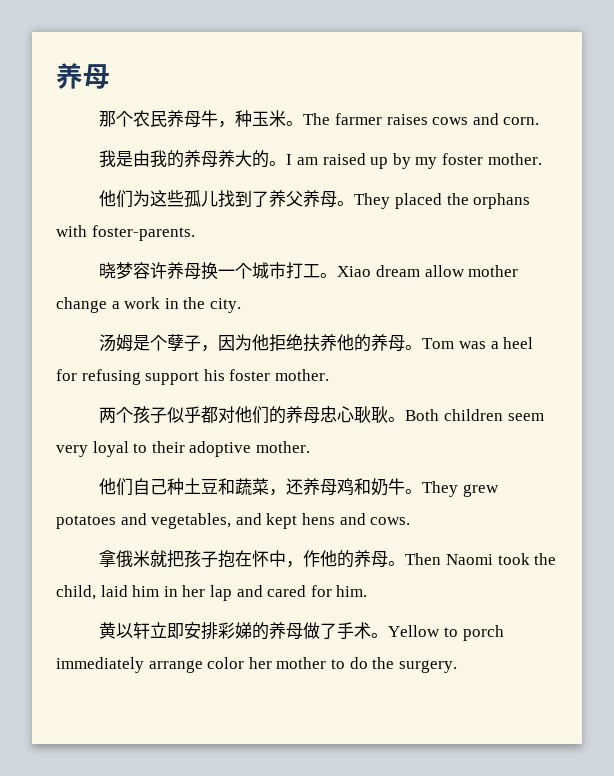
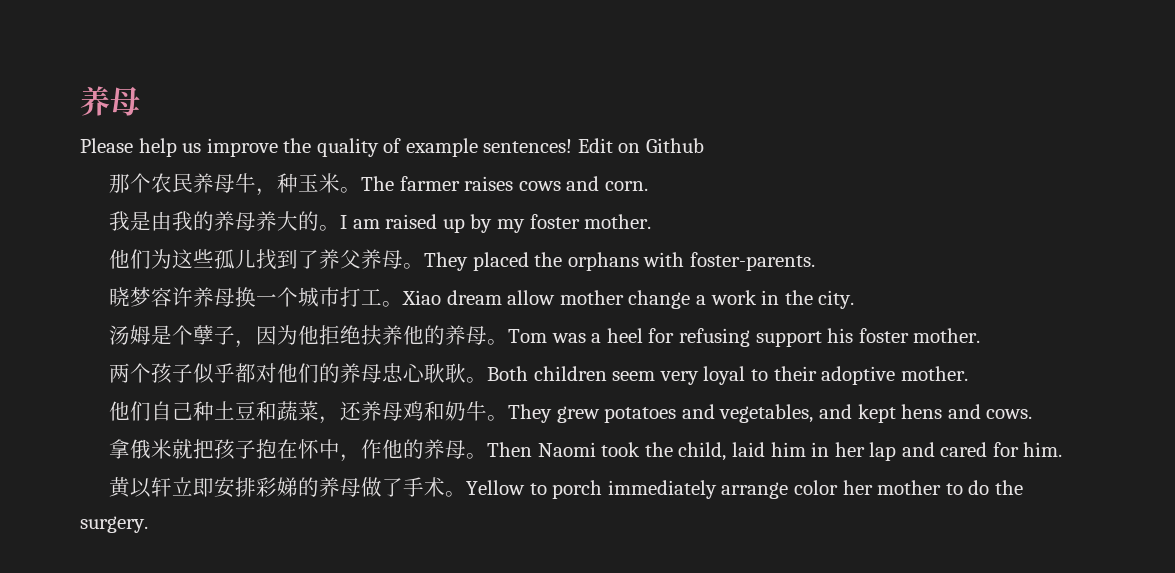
[56,63,110,89] 养母 -> [80,86,140,116] [80,138,704,157] 养母 // Please help us improve the quality of example sentences! Edit on Github

